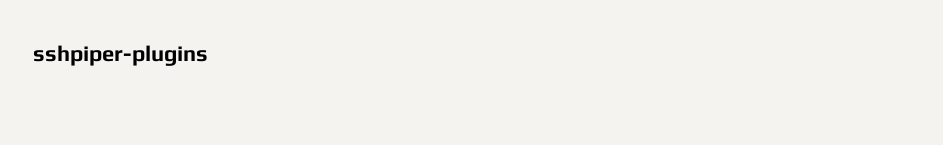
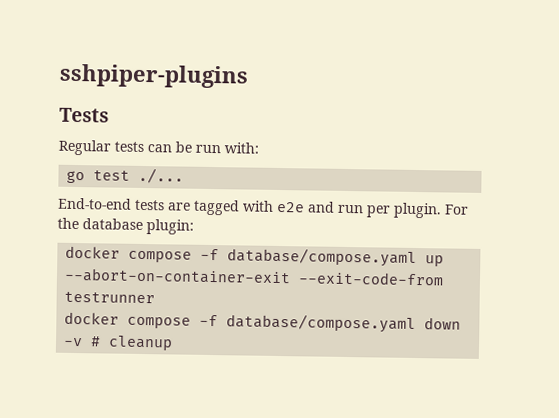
(208, 55) none -> [59,107,109,123] [58,139,259,156] [66,167,185,184] [57,197,469,219] [57,217,194,235] [65,245,445,268] [64,267,445,286] [64,291,156,304] [64,311,462,334] [63,335,174,351] // Tests // Regular tests can be run with: // go test ./... // End-to-end tests are tagged with e2e and run per plugin. For the database plugin: // docker compose -f database/compose.yaml up --abort-on-container-exit --exit-code-from testrunner // docker compose -f database/compose.yaml down -v # cleanup

